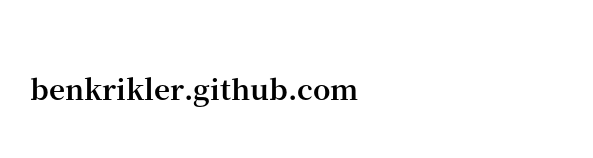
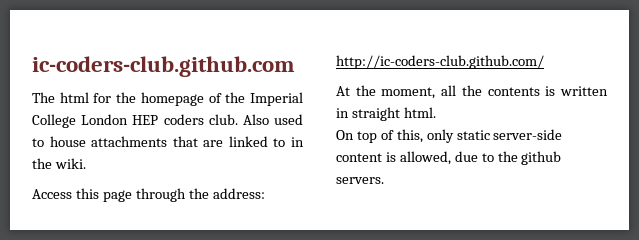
[30,77,358,107] benkrikler.github.com -> [32,56,295,77] [32,92,304,106] [32,114,303,128] [32,136,305,147] [32,158,86,169] [32,188,265,202] [336,55,544,69] [336,85,608,99] [336,107,436,121] [336,129,563,143] [336,151,562,165] [336,177,384,184] ic-coders-club.github.com // The html for the homepage of the Imperial College London HEP coders club. Also used to house attachments that are linked to in the wiki. // Access this page through the address: http://ic-coders-club.github.com/ // At the moment, all the contents is written in straight html. // On top of this, only static server-side content is allowed, due to the github servers.

